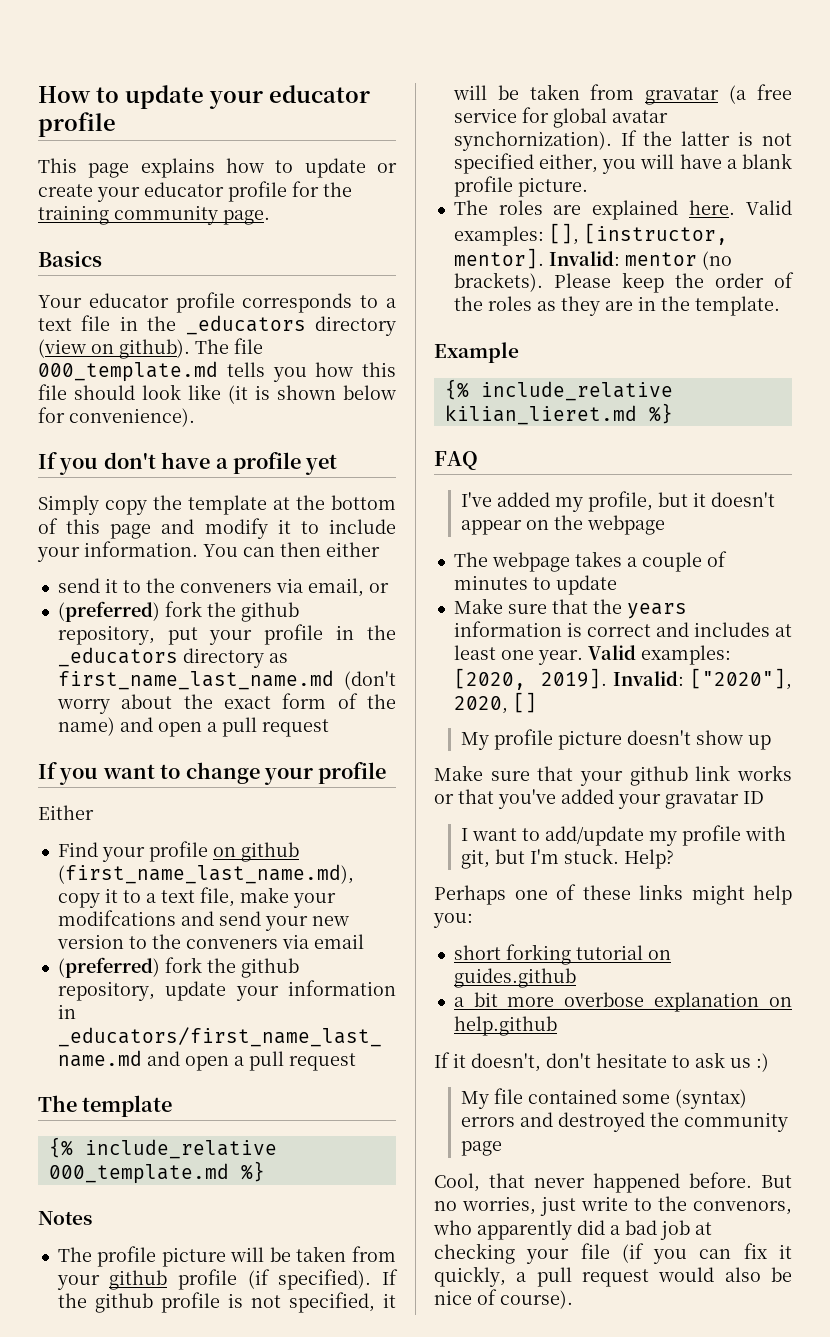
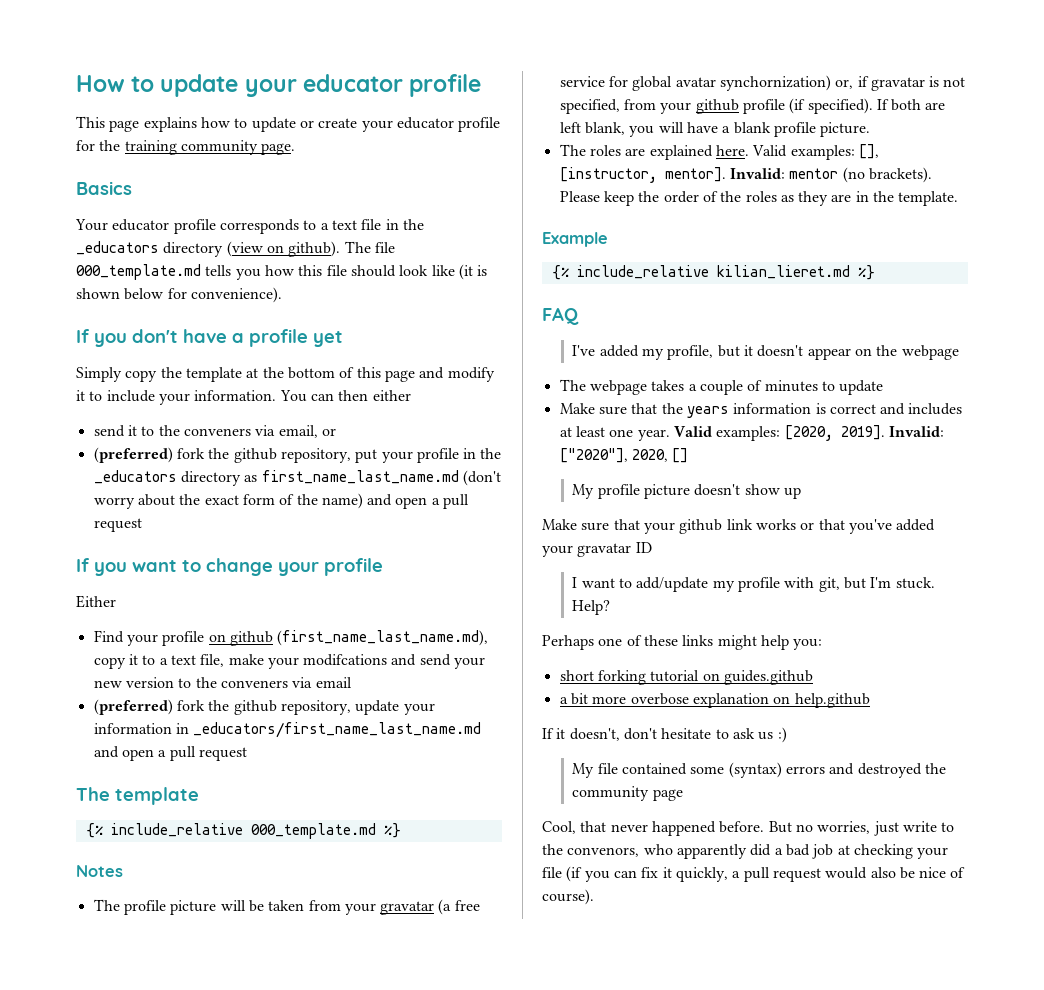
[109,1269,398,1290] [57,1292,396,1313] [452,84,635,100] github profile (if specified). If the github profile is not specified, it will be taken from -> (376, 909) none
[453,130,792,151] [453,153,598,174] synchornization). If the latter is not specified either, -> [719,75,966,91] [559,98,946,114] [559,122,625,135] synchornization) or, if gravatar is not specified, from your github profile (if specified). If both are left blank,

